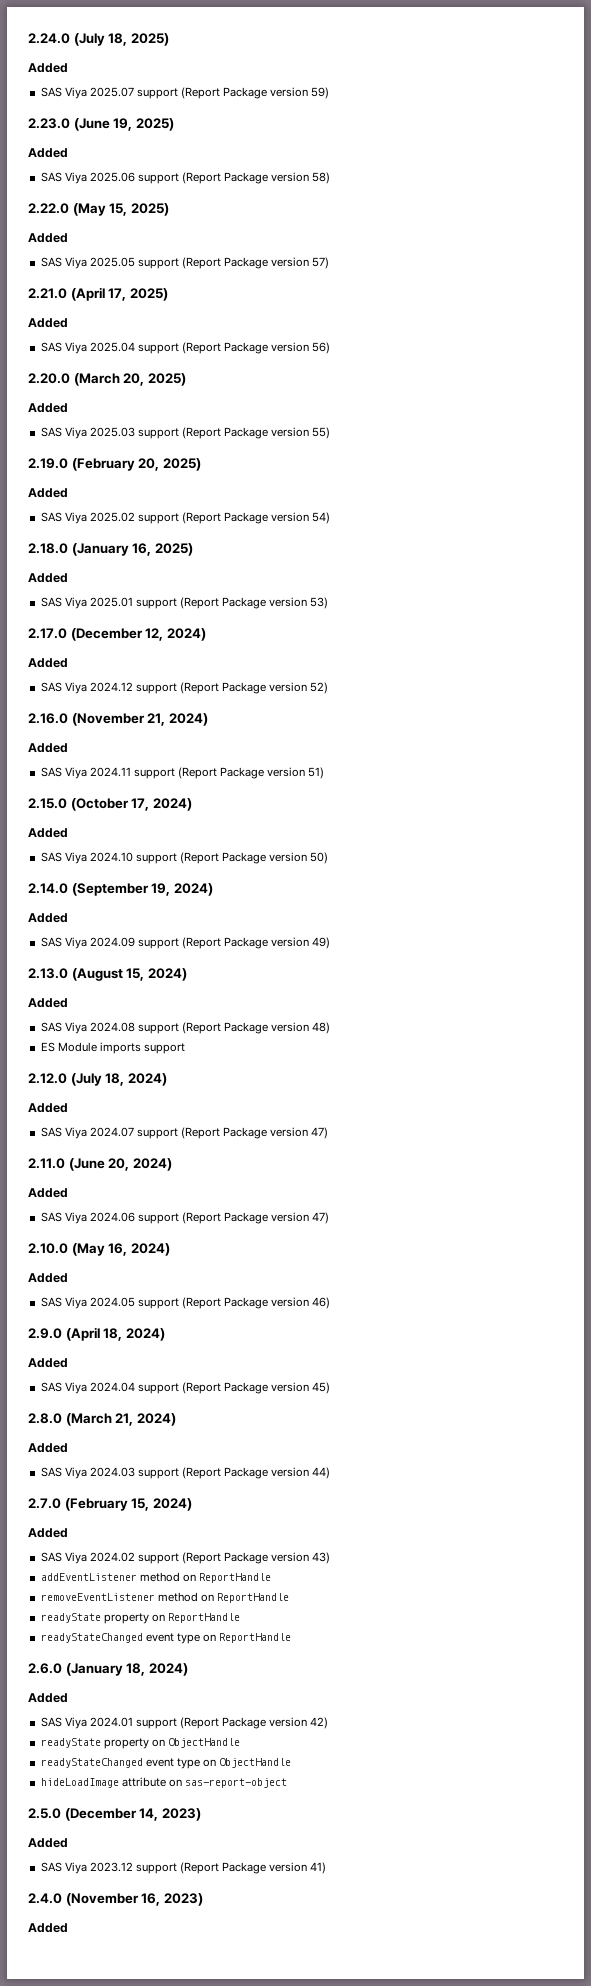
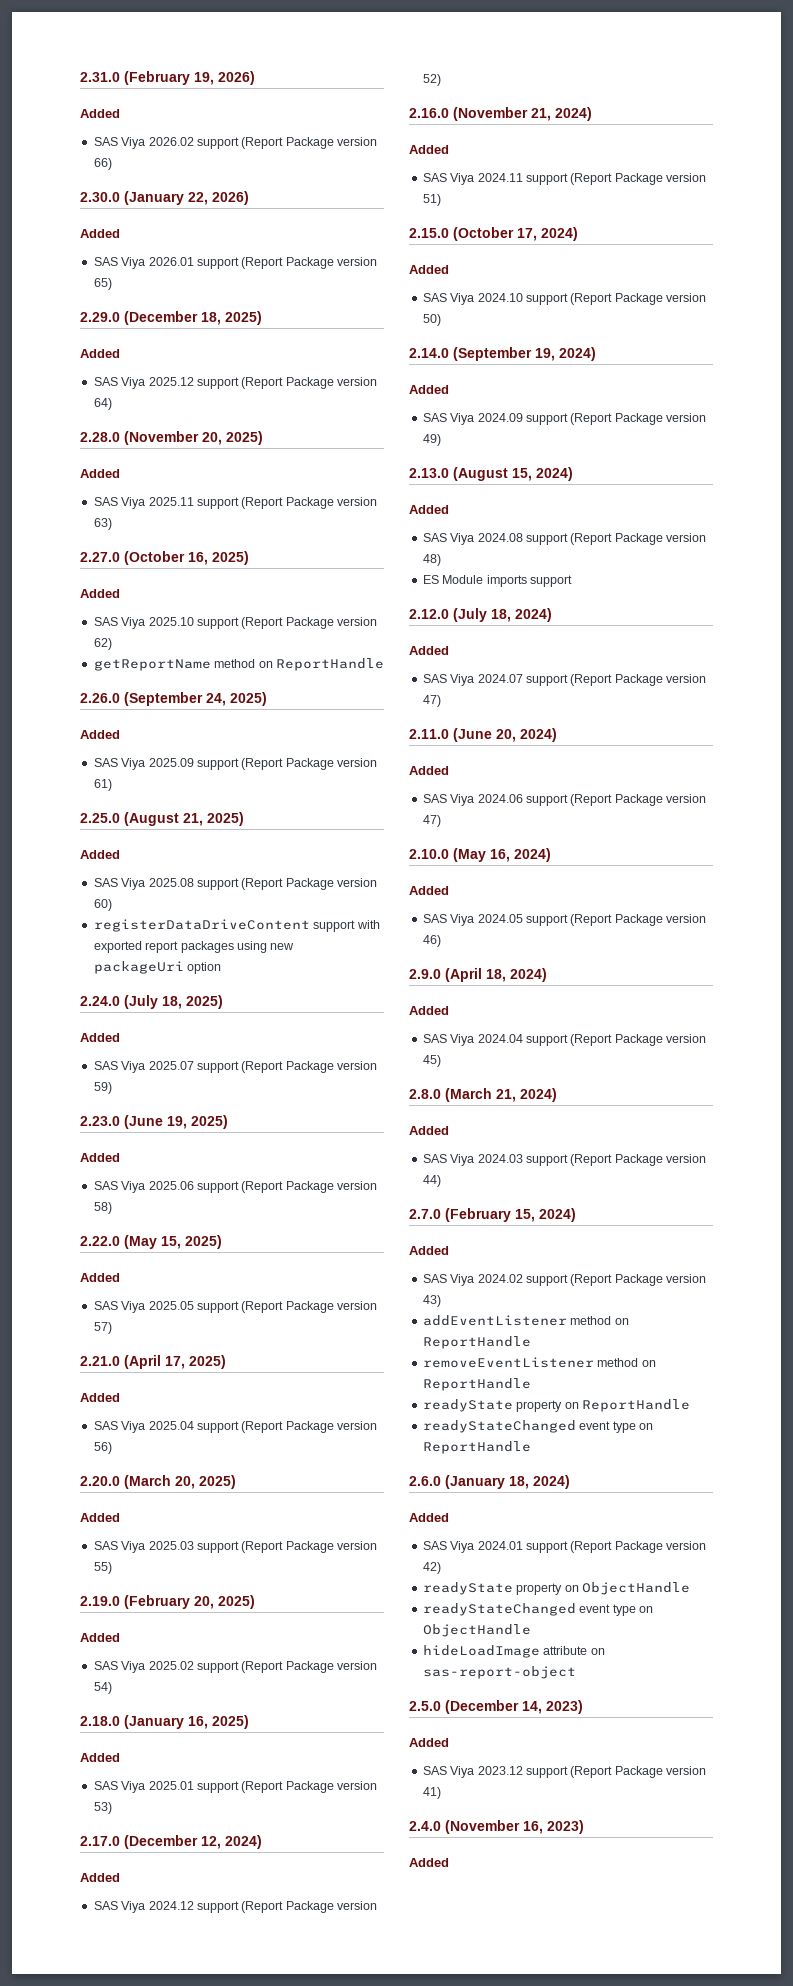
(28, 38) none -> [80,71,255,85] [80,109,120,118] [93,137,377,149] [93,158,112,170] [80,191,249,205] [80,229,120,238] [93,257,377,269] [93,278,112,290] [80,311,262,325] [80,349,120,358] [93,377,377,389] [93,398,112,410] [80,431,263,445] [80,469,120,478] [93,497,377,509] [93,518,112,530] [80,551,249,565] [80,589,120,598] [93,617,377,629] [93,638,112,650] [93,658,384,671] [80,692,267,706] [80,730,120,739] [93,758,377,770] [93,779,112,791] [80,812,244,826] [80,850,120,859] [93,878,377,890] [93,899,112,911] [93,919,380,932] [93,941,295,953] [93,961,222,974] 2.31.0 (February 19, 2026) // Added // SAS Viya 2026.02 support (Report Package version 66) // 2.30.0 (January 22, 2026) // Added // SAS Viya 2026.01 support (Report Package version 65) // 2.29.0 (December 18, 2025) // Added // SAS Viya 2025.12 support (Report Package version 64) // 2.28.0 (November 20, 2025) // Added // SAS Viya 2025.11 support (Report Package version 63) // 2.27.0 (October 16, 2025) // Added // SAS Viya 2025.10 support (Report Package version 62) // getReportName method on ReportHandle // 2.26.0 (September 24, 2025) // Added // SAS Viya 2025.09 support (Report Package version 61) // 2.25.0 (August 21, 2025) // Added // SAS Viya 2025.08 support (Report Package version 60) // registerDataDriveContent support with exported report packages using new packageUri option //

